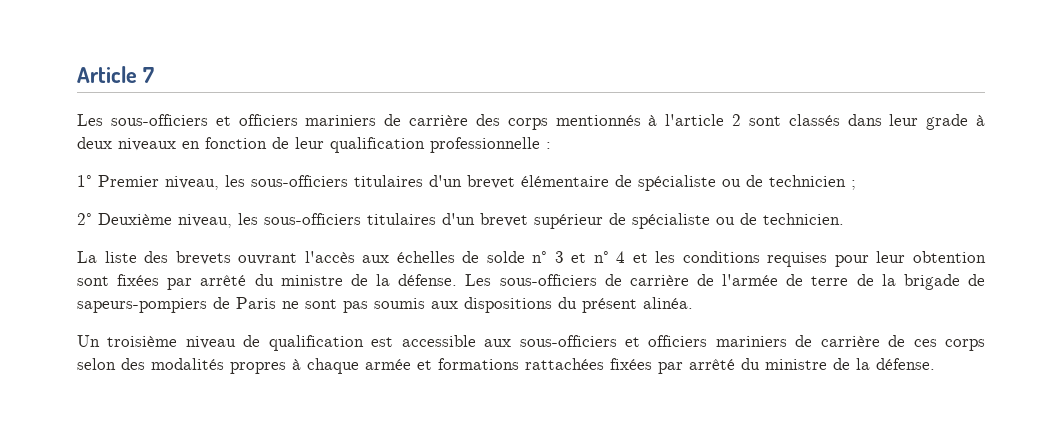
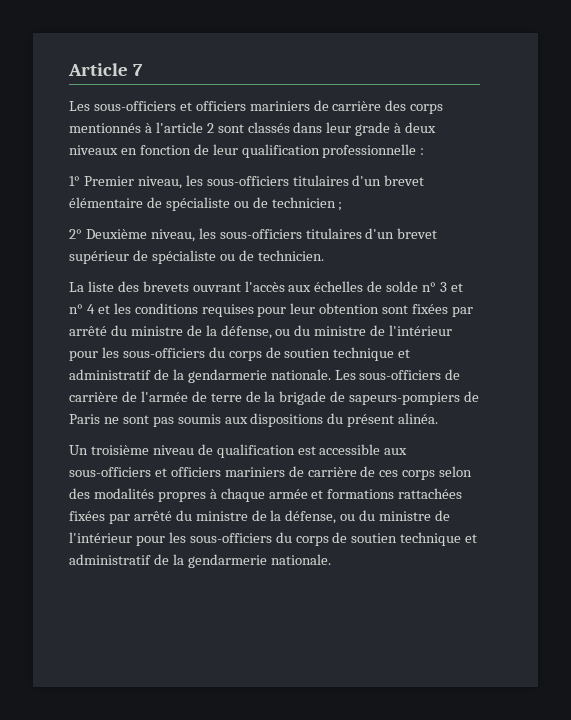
[398,274,458,286] défense. -> [220,325,453,339] [69,347,411,361] [69,369,331,383] défense, ou du ministre de l'intérieur pour les sous-officiers du corps de soutien technique et administratif de la gendarmerie nationale.
[876,358,935,370] défense. -> [285,510,451,524] [69,532,478,546] [69,554,331,568] défense, ou du ministre de l'intérieur pour les sous-officiers du corps de soutien technique et administratif de la gendarmerie nationale.

